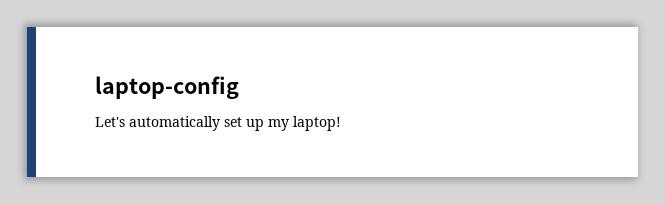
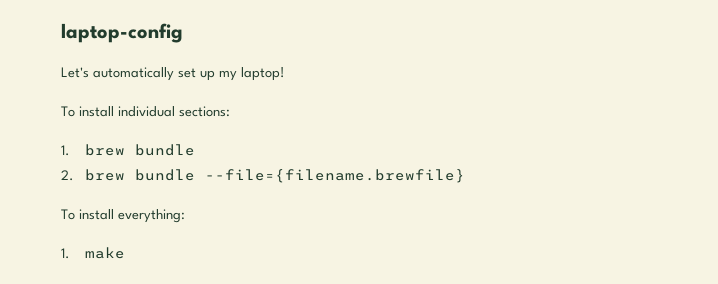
(341, 123) none -> [61,106,230,117] [61,144,196,156] [61,169,466,183] [61,209,185,223] [61,247,126,259] // To install individual sections: // 1. brew bundle // 2. brew bundle --file={filename.brewfile} // To install everything: // 1. make

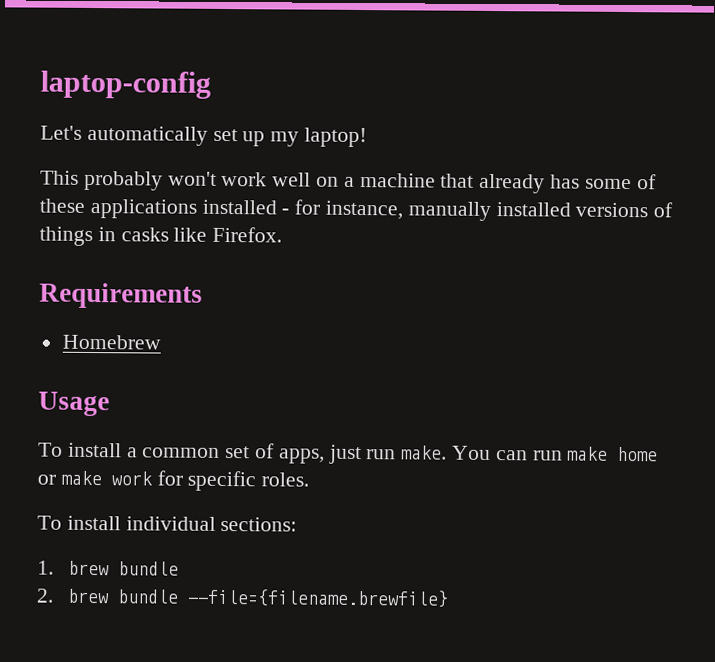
(285, 74) none -> [40,170,657,194] [39,198,674,221] [39,226,283,247] [39,282,203,309] [61,334,161,350] [38,391,110,417] [38,442,659,465] [37,470,310,492] // This probably won't work well on a machine that already has some of these applications installed - for instance, manually installed versions of things in casks like Firefox. // Requirements // Homebrew // Usage // To install a common set of apps, just run make. You can run make home or make work for specific roles.
[61,209,185,223] [61,247,126,259] // To install everything: // 1. make -> (450, 598) none

